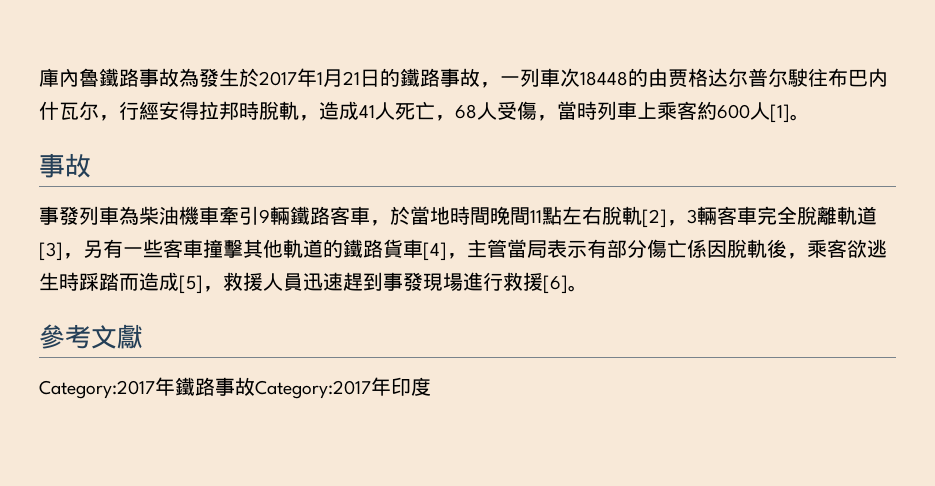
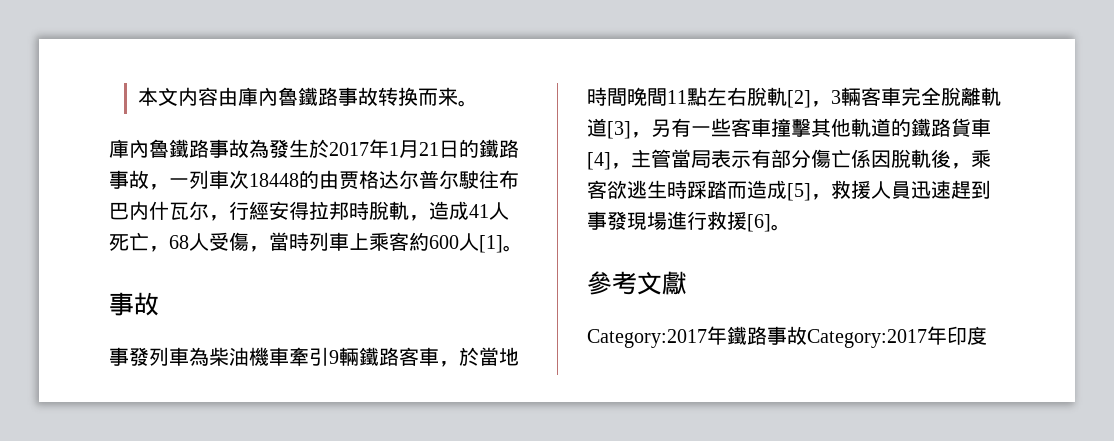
(39, 77) none -> [137,87,478,107] 本文内容由庫內魯鐵路事故转换而来。 //

